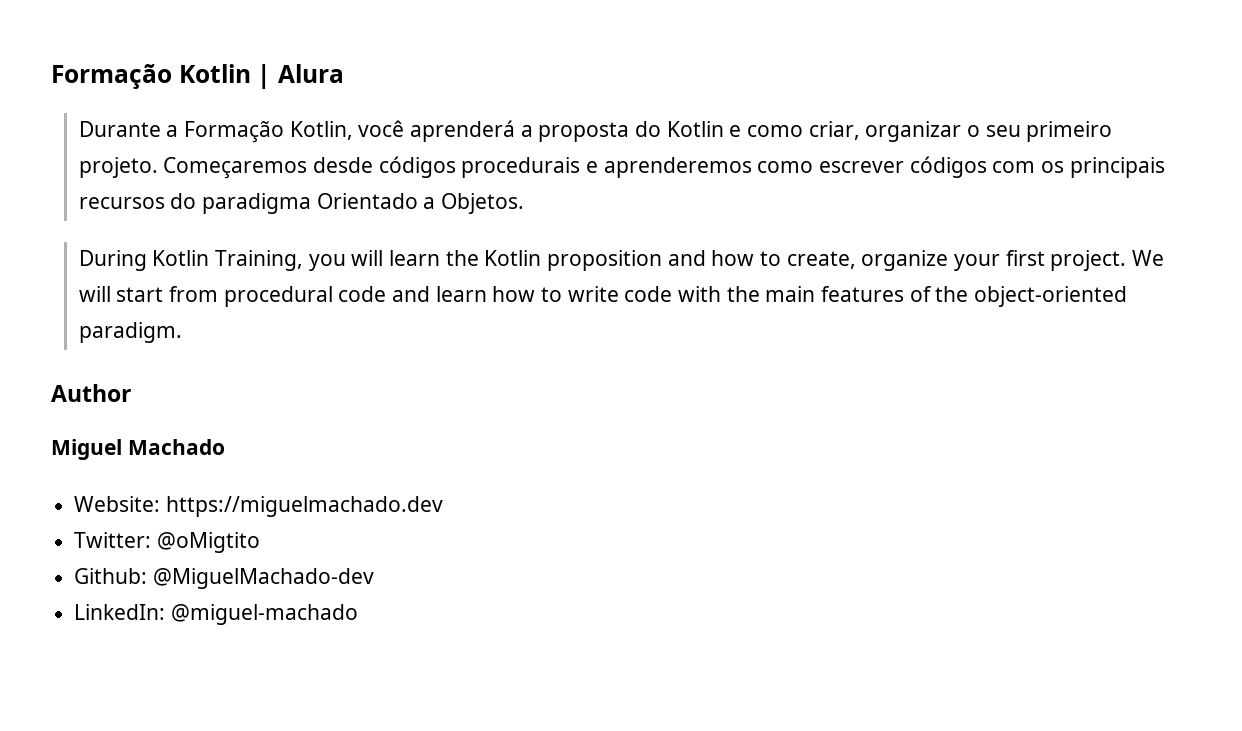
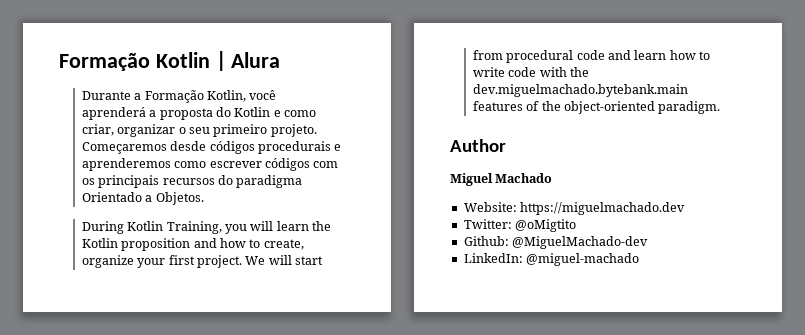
[765,286,816,302] main -> [472,84,688,97] dev.miguelmachado.bytebank.main

